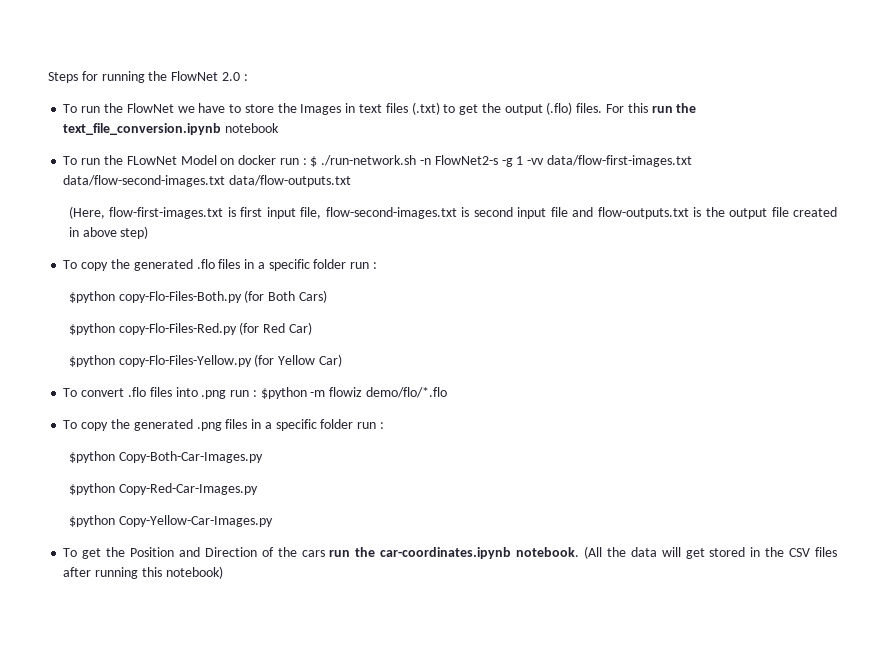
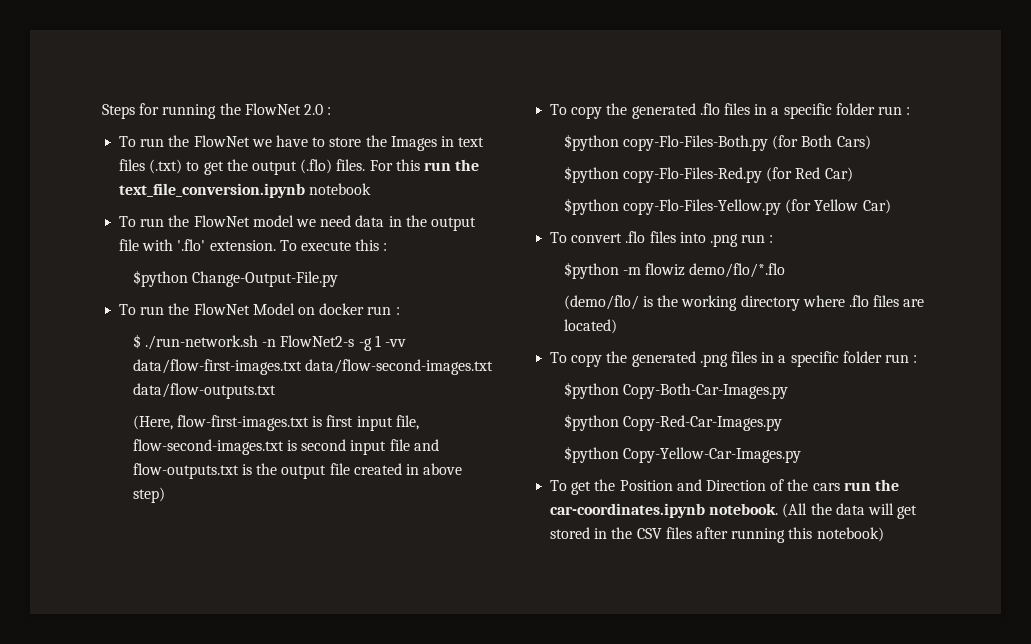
[126,156,177,165] FLowNet -> [193,215,476,231] [119,239,388,251] [132,270,339,287] [119,303,250,315] FlowNet model we need data in the output file with '.flo' extension. To execute this : // $python Change-Output-File.py // To run the FlowNet
(307, 161) none -> (400, 311) //
(257, 393) none -> (774, 239) //
(447, 392) none -> [563,295,925,311] [563,319,617,334] // (demo/flo/ is the working directory where .flo files are located)

